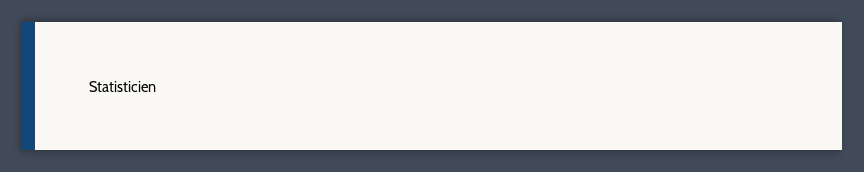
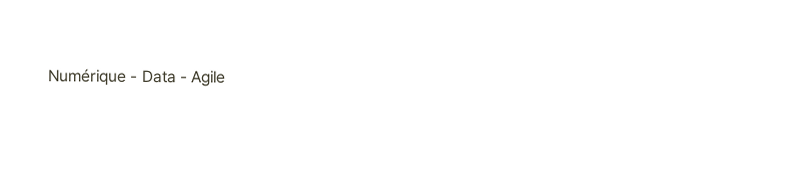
[89,81,156,92] Statisticien -> [48,68,227,87] Numérique - Data - Agile

